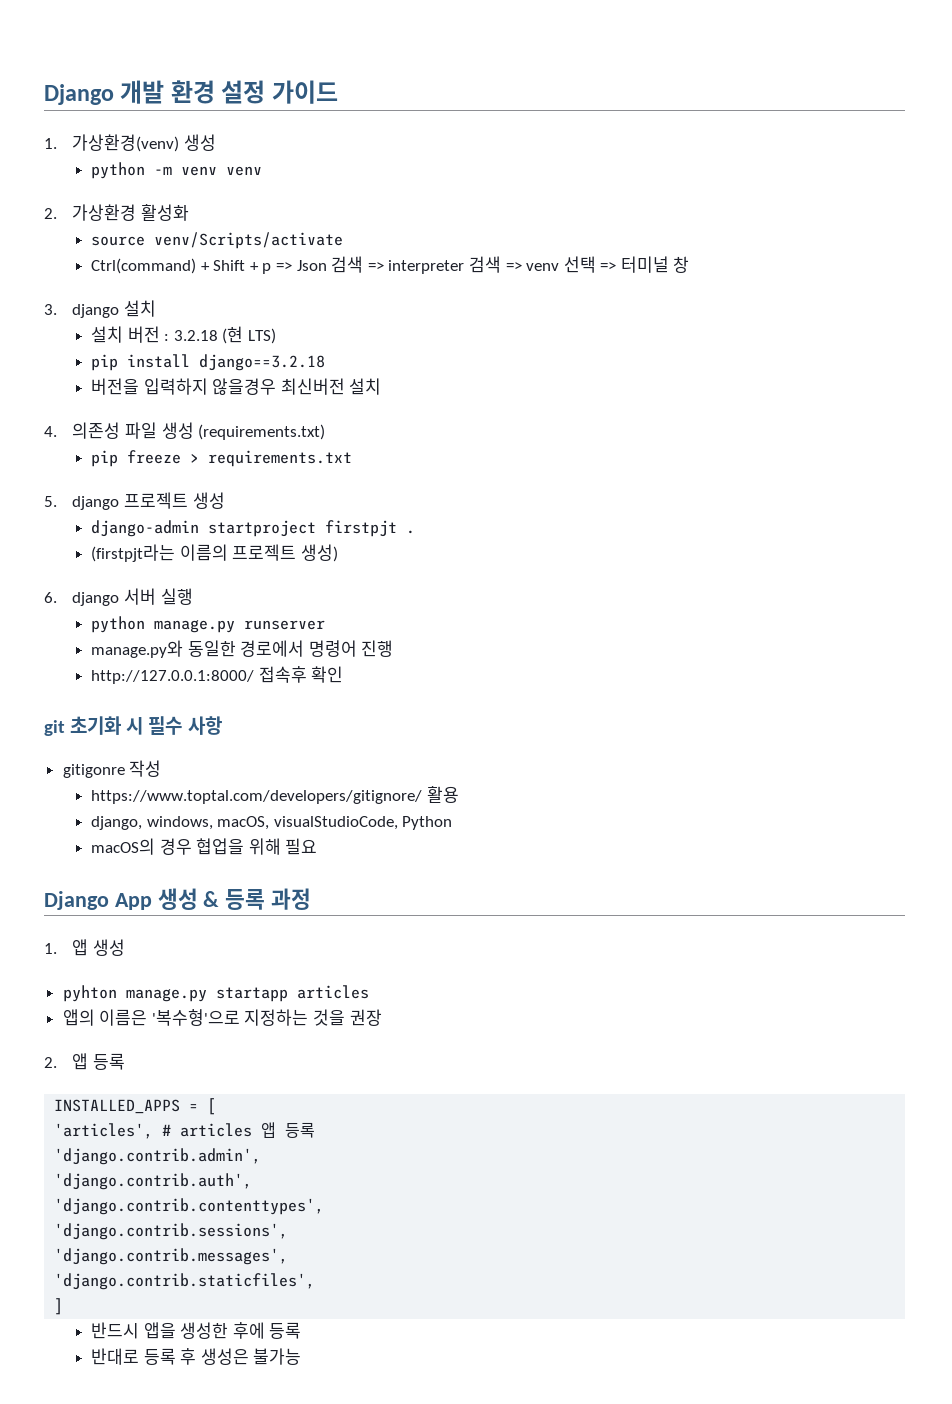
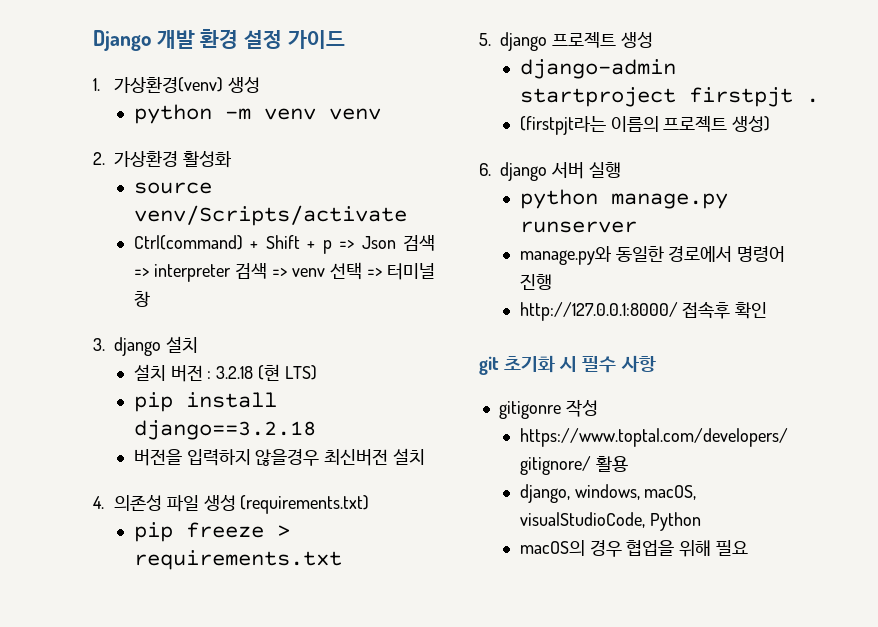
[44,888,312,910] [44,939,125,956] [62,985,369,1002] [62,1009,382,1026] [44,1053,125,1070] [54,1098,217,1115] [54,1122,316,1139] [54,1148,262,1165] [54,1173,253,1190] [54,1198,325,1215] [54,1223,289,1240] [54,1248,289,1265] [54,1273,316,1290] [54,1298,64,1315] [91,1322,302,1339] [91,1348,302,1365] // Django App 생성 & 등록 과정 // 1. 앱 생성 // pyhton manage.py startapp articles // 앱의 이름은 '복수형'으로 지정하는 것을 권장 // 2. 앱 등록 // INSTALLED_APPS = [ // 'articles', # articles 앱 등록 // 'django.contrib.admin', // 'django.contrib.auth', // 'django.contrib.contenttypes', // 'django.contrib.sessions', // 'django.contrib.messages', // 'django.contrib.staticfiles', // ] // 반드시 앱을 생성한 후에 등록 // 반대로 등록 후 생성은 불가능 -> (749, 548) none

